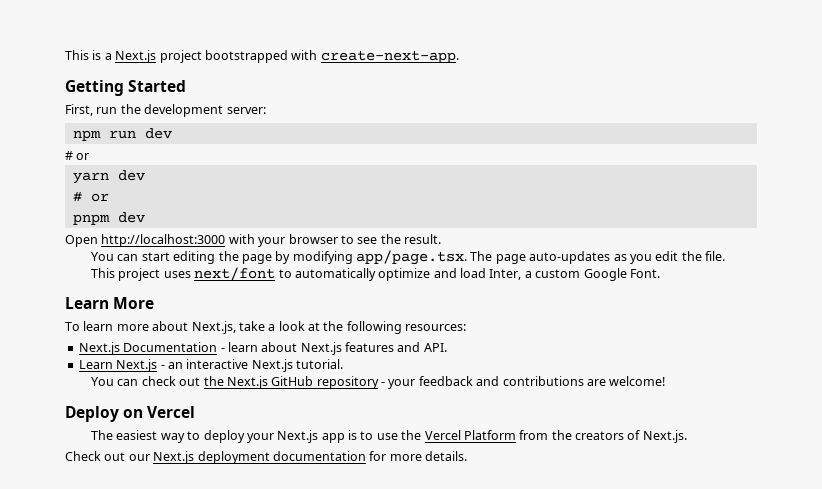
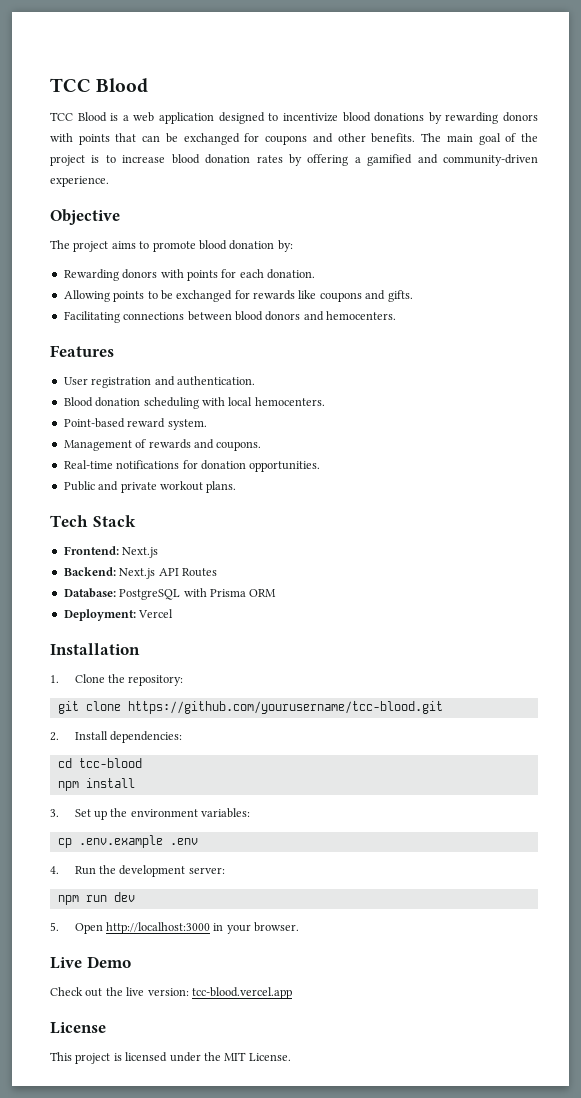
[65,50,459,63] [65,80,187,96] [65,104,118,116] This is a Next.js project bootstrapped with create-next-app. // Getting Started // First, run -> [50,78,149,93] [50,112,539,124] [50,133,539,145] [50,154,538,166] [50,176,109,187] [50,209,120,225] [50,240,293,252] [63,269,315,281] [63,290,413,302] [63,311,396,323] [50,345,114,357] [63,376,255,388] [63,397,325,409] [63,418,207,430] [63,439,262,451] [63,460,321,472] [63,481,237,493] [50,515,136,527] [63,546,159,558] [63,567,217,579] [63,588,277,600] [63,609,174,621] [50,643,140,655] [50,674,184,686] [57,701,443,714] [50,731,182,743] [57,758,142,768] [57,778,135,791] [50,808,251,820] [57,835,198,848] [50,866,96,875] TCC Blood // TCC Blood is a web application designed to incentivize blood donations by rewarding donors with points that can be exchanged for coupons and other benefits. The main goal of the project is to increase blood donation rates by offering a gamified and community-driven experience. // Objective // The project aims to promote blood donation by: // Rewarding donors with points for each donation. // Allowing points to be exchanged for rewards like coupons and gifts. // Facilitating connections between blood donors and hemocenters. // Features // User registration and authentication. // Blood donation scheduling with local hemocenters. // Point-based reward system. // Management of rewards and coupons. // Real-time notifications for donation opportunities. // Public and private workout plans. // Tech Stack // Frontend: Next.js // Backend: Next.js API Routes // Database: PostgreSQL with Prisma ORM // Deployment: Vercel // Installation // 1. Clone the repository: // git clone https://github.com/yourusername/tcc-blood.git // 2. Install dependencies: // cd tcc-blood // npm install // 3. Set up the environment variables: // cp .env.example .env // 4. Run
[65,151,90,160] [72,170,145,184] [72,191,109,202] [72,212,145,225] [65,234,441,247] [91,250,726,265] [91,267,660,281] [65,297,155,309] [65,321,467,334] [78,342,447,355] [78,359,343,372] [91,376,666,389] [65,406,196,422] [91,430,687,443] [65,451,467,464] # or // yarn dev // # or // pnpm dev // Open http://localhost:3000 with your browser to see the result. // You can start editing the page by modifying app/page.tsx. The page auto-updates as you edit the file. // This project uses next/font to automatically optimize and load Inter, a custom Google Font. // Learn More // To learn more about Next.js, take a look at the following resources: // Next.js Documentation - learn about Next.js features and API. // Learn Next.js - an interactive Next.js tutorial. // You can check out the Next.js GitHub repository - your feedback and contributions are welcome! // Deploy on Vercel // The easiest way to deploy your Next.js app is to use the Vercel Platform from the creators of Next.js. // Check out our Next.js deployment documentation for more details. -> [50,922,300,934] [50,956,131,969] [50,987,292,999] [50,1022,106,1034] [50,1052,291,1064] 5. Open http://localhost:3000 in your browser. // Live Demo // Check out the live version: tcc-blood.vercel.app // License // This project is licensed under the MIT License.

